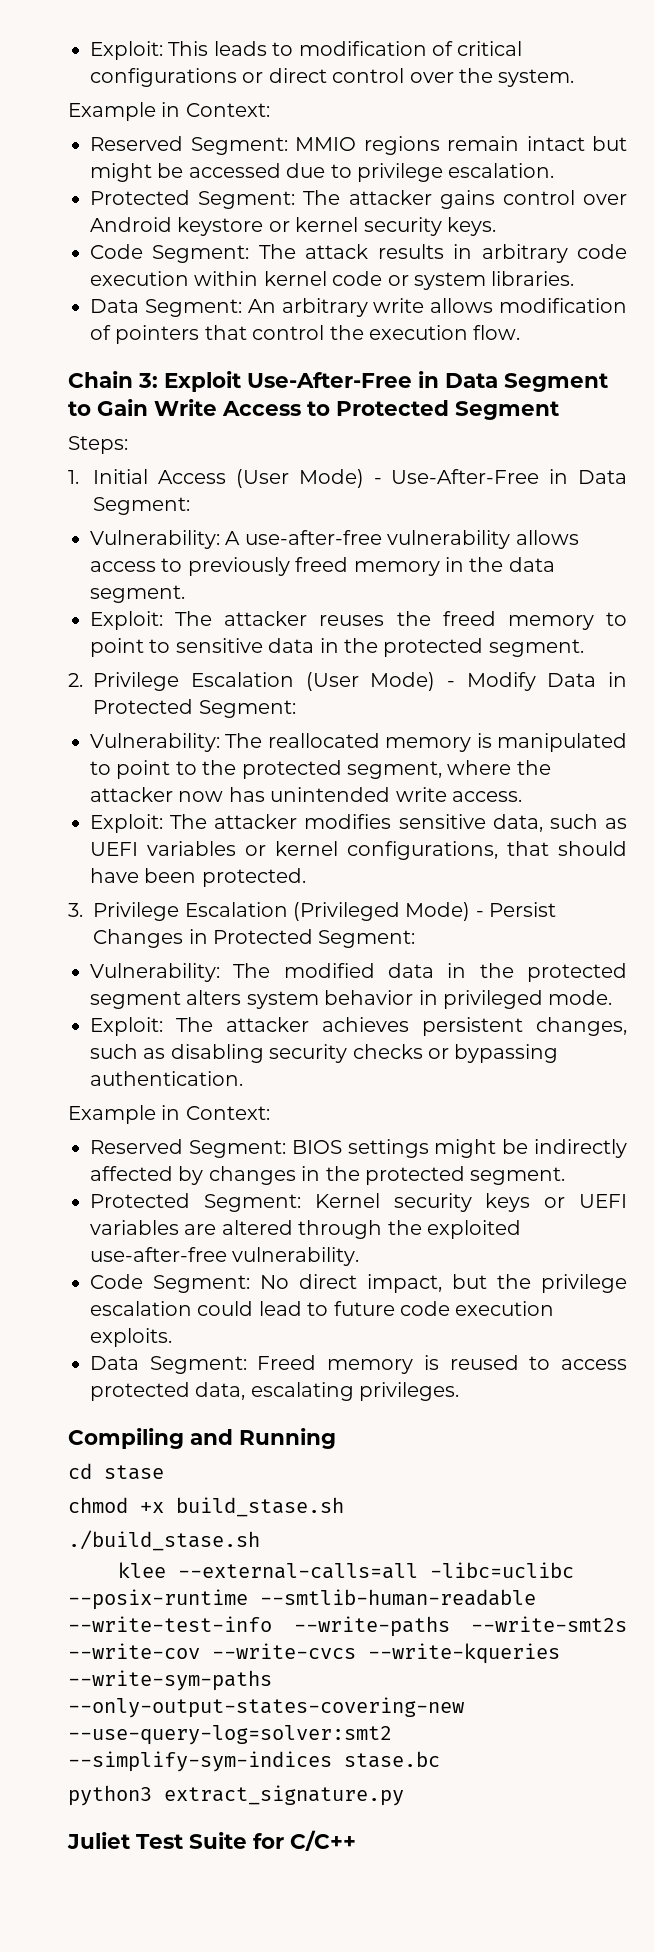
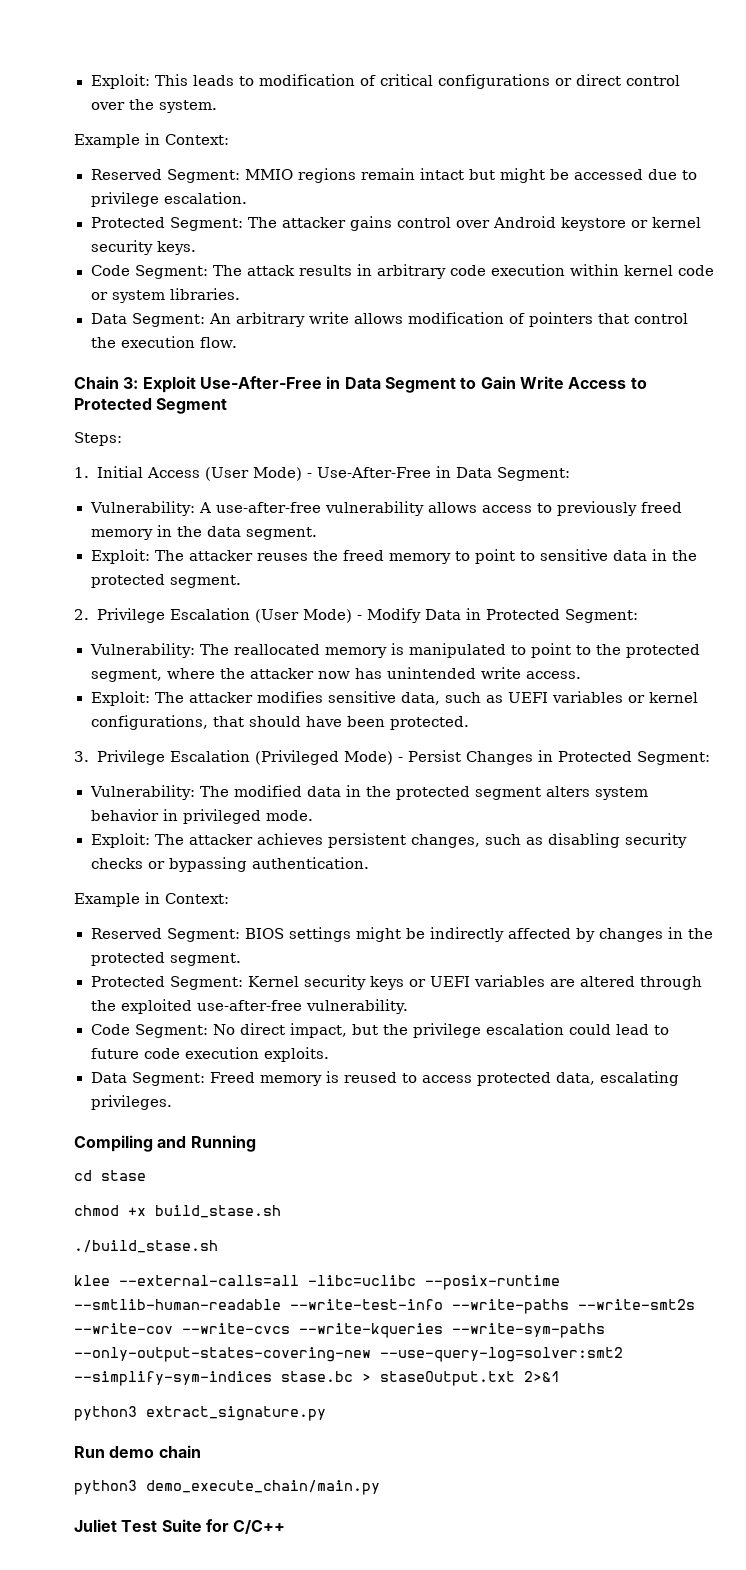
(440, 1759) none -> [362,1371,560,1386] > staseOutput.txt 2>&1
(404, 1795) none -> [74,1445,201,1458] [74,1480,380,1495] // Run demo chain // python3 demo_execute_chain/main.py

